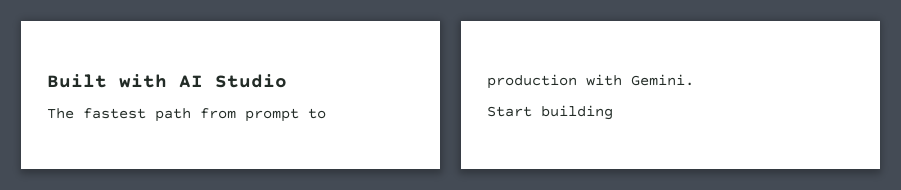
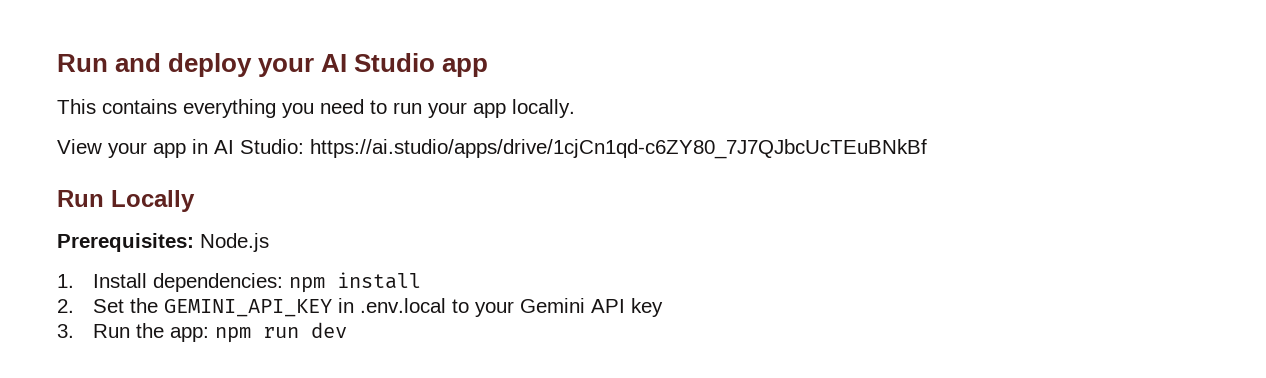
[47,74,287,88] [47,108,326,122] [487,74,694,89] [487,105,613,120] Built with AI Studio // The fastest path from prompt to production with Gemini. // Start building -> [57,53,489,77] [57,99,575,118] [57,139,927,159] [57,190,195,212] [57,233,269,252] [57,272,422,293] [57,298,664,317] [57,322,348,343] Run and deploy your AI Studio app // This contains everything you need to run your app locally. // View your app in AI Studio: https://ai.studio/apps/drive/1cjCn1qd-c6ZY80_7J7QJbcUcTEuBNkBf // Run Locally // Prerequisites: Node.js // 1. Install dependencies: npm install // 2. Set the GEMINI_API_KEY in .env.local to your Gemini API key // 3. Run the app: npm run dev

